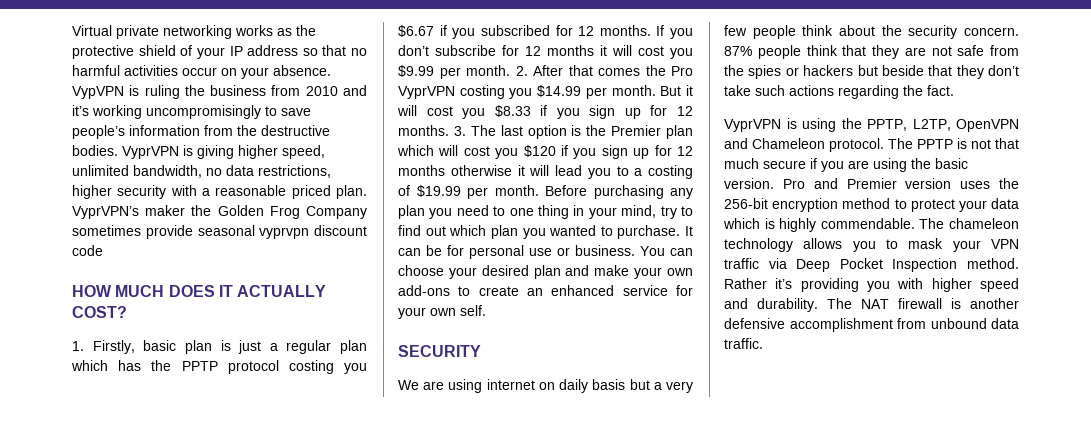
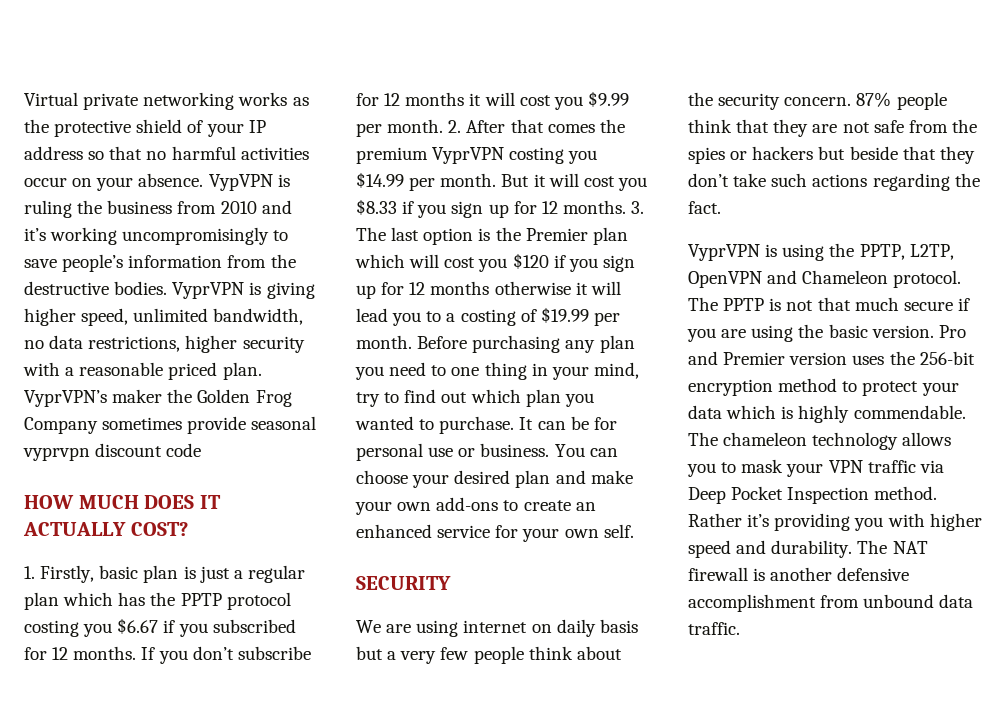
[671,66,693,76] Pro -> [356,147,428,164] premium

